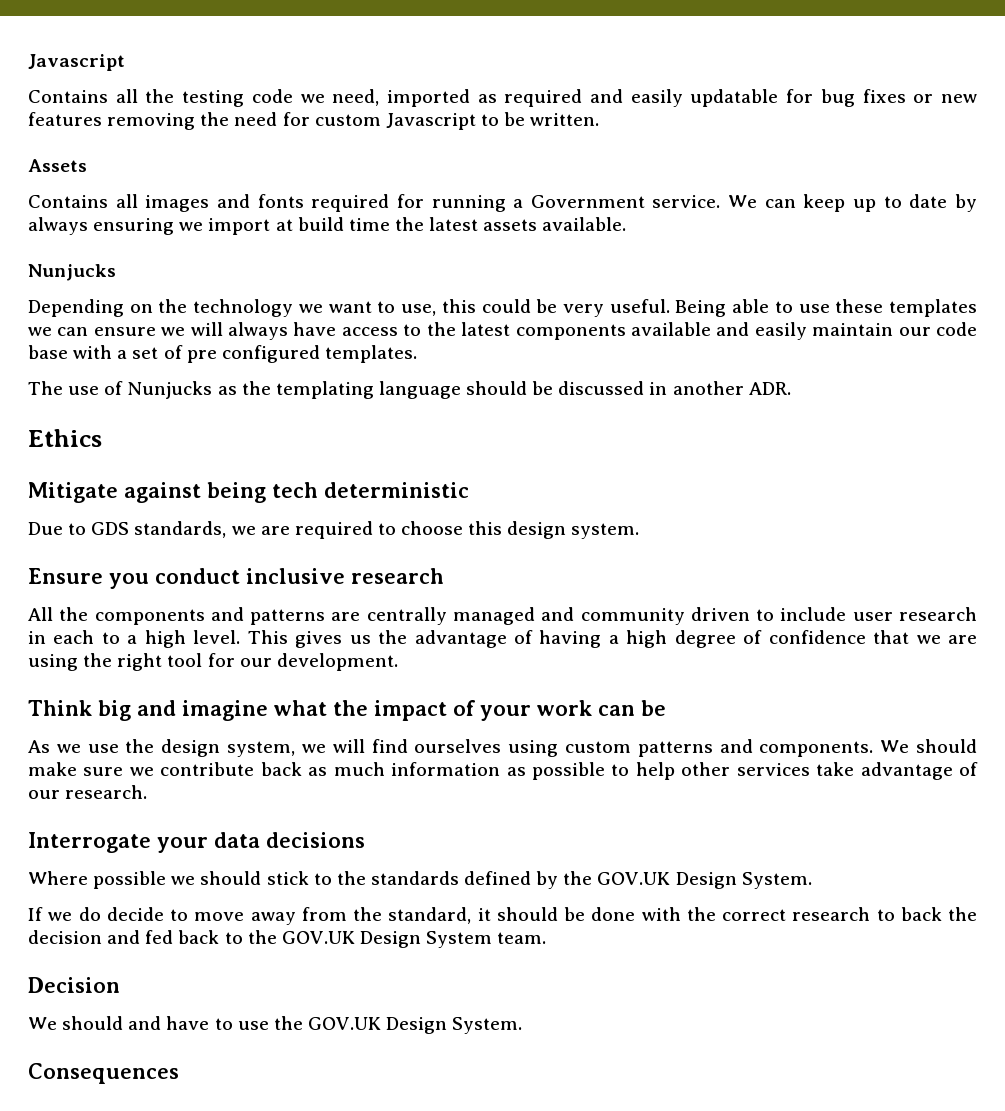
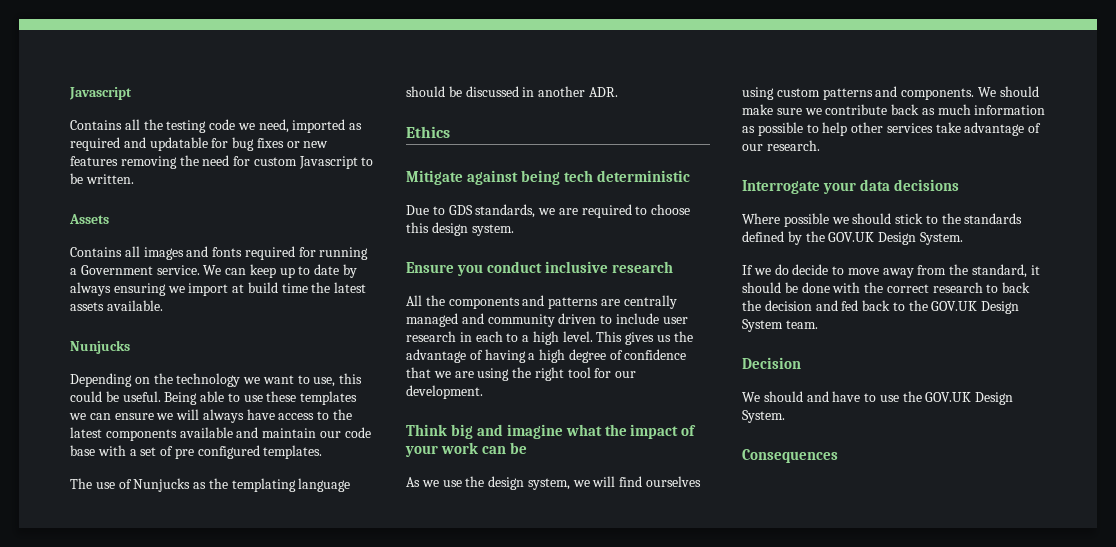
[630,89,683,107] easily -> (146, 142) none
[562,304,604,317] very -> (119, 396) none
[754,322,807,340] easily -> (259, 432) none

